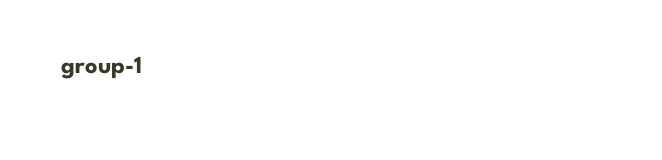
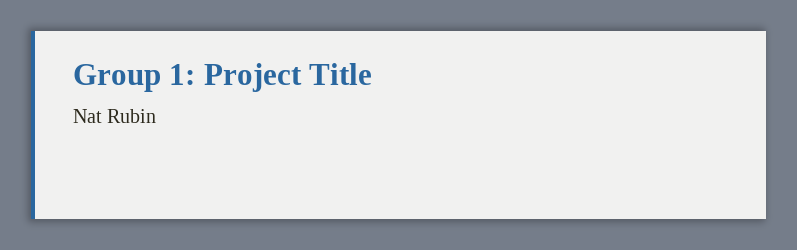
[61,56,142,79] group-1 -> [73,63,373,92] [73,109,157,123] Group 1: Project Title // Nat Rubin

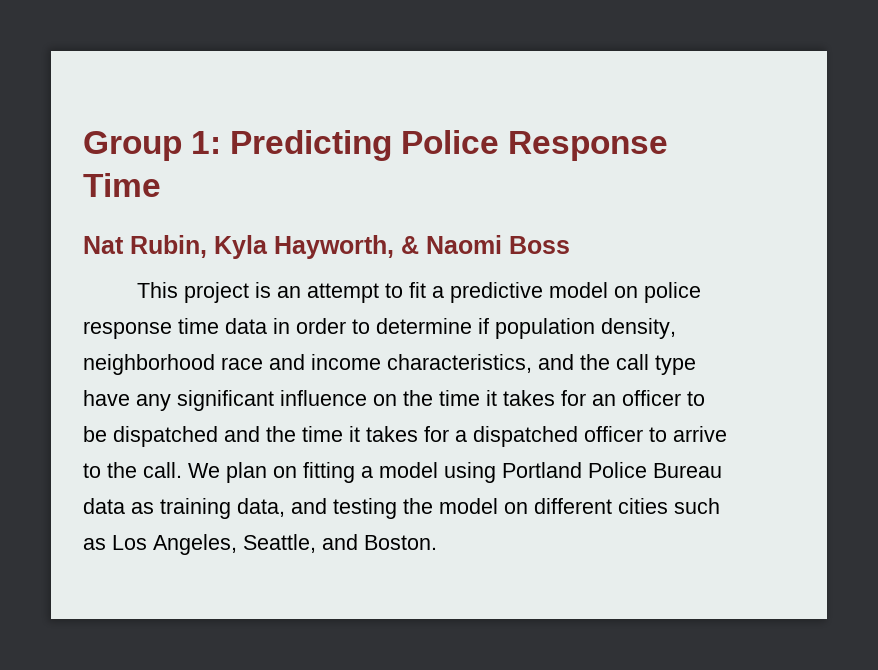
[203,63,373,92] [73,109,157,123] Project Title // Nat Rubin -> [230,130,669,161] [83,173,161,197] [83,235,570,259] [136,282,701,303] [83,318,676,339] [83,354,696,375] [83,390,705,411] [83,426,727,447] [83,462,722,483] [83,498,720,519] [83,534,437,555] Predicting Police Response Time // Nat Rubin, Kyla Hayworth, & Naomi Boss // This project is an attempt to fit a predictive model on police response time data in order to determine if population density, neighborhood race and income characteristics, and the call type have any significant influence on the time it takes for an officer to be dispatched and the time it takes for a dispatched officer to arrive to the call. We plan on fitting a model using Portland Police Bureau data as training data, and testing the model on different cities such as Los Angeles, Seattle, and Boston.

